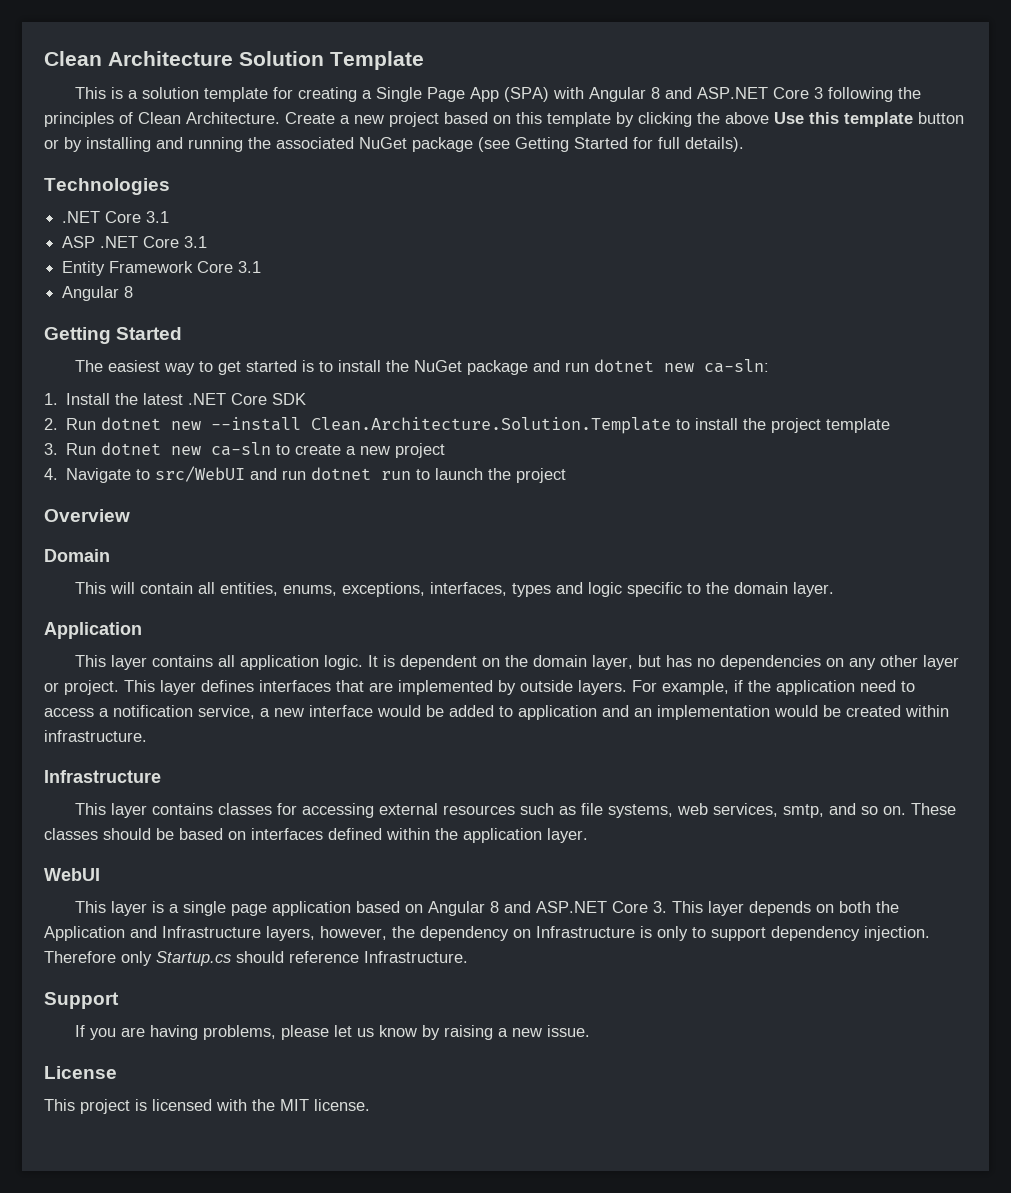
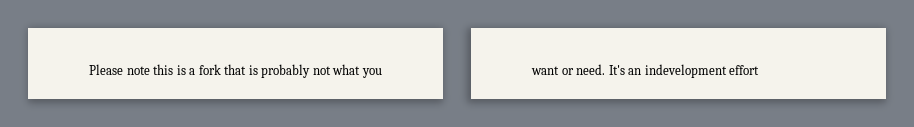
[44,51,424,70] [74,87,921,102] [44,112,964,127] [44,137,744,152] [44,178,170,195] [62,211,170,223] [62,236,208,248] [62,261,262,276] [62,286,134,301] [44,327,183,344] [74,359,769,375] [44,393,307,405] [44,417,891,434] [44,442,446,458] [44,466,567,483] [44,509,130,522] [44,549,110,562] [74,582,834,597] [44,622,142,639] [74,655,959,670] [44,680,915,695] [44,705,949,720] [44,730,147,742] [44,770,161,783] [74,803,956,818] [44,828,588,843] [44,868,100,881] [74,901,899,916] [44,926,930,941] [44,951,468,966] [44,992,119,1009] [74,1025,590,1040] [44,1066,117,1079] [44,1099,370,1114] Clean Architecture Solution Template // This is a solution template for creating a Single Page App (SPA) with Angular 8 and ASP.NET Core 3 following the principles of Clean Architecture. Create a new project based on this template by clicking the above Use this template button or by installing and running the associated NuGet package (see Getting Started for full details). // Technologies // .NET Core 3.1 // ASP .NET Core 3.1 // Entity Framework Core 3.1 // Angular 8 // Getting Started // The easiest way to get started is to install the NuGet package and run dotnet new ca-sln: // 1. Install the latest .NET Core SDK // 2. Run dotnet new --install Clean.Architecture.Solution.Template to install the project template // 3. Run dotnet new ca-sln to create a new project // 4. Navigate to src/WebUI and run dotnet run to launch the project // Overview // Domain // This will contain all entities, enums, exceptions, interfaces, types and logic specific to the domain layer. // Application // This layer contains all application logic. It is dependent on the domain layer, but has no dependencies on any other layer or project. This layer defines interfaces that are implemented by outside layers. For example, if the application need to access a notification service, a new interface would be added to application and an implementation would be created within infrastructure. // Infrastructure // This layer contains classes for accessing external resources such as file systems, web services, smtp, and so on. These classes should be based on interfaces defined within the application layer. // WebUI // This layer is a single page application based on Angular 8 and ASP.NET Core 3. This layer depends on both the Application and Infrastructure layers, however, the dependency on Infrastructure is only to support dependency injection. Therefore only Startup.cs should reference Infrastructure. // Support // If you are having problems, please let us know by raising a new issue. // License // This project is licensed with the MIT license. -> [89,64,760,78] Please note this is a fork that is probably not what you want or need. It's an indevelopment effort

